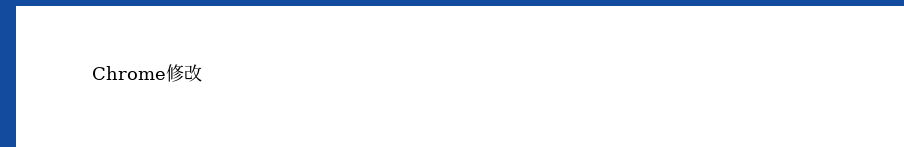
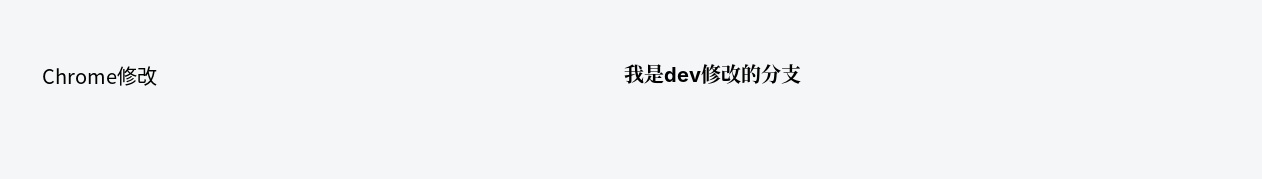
(202, 73) none -> [624,64,801,84] // 我是dev修改的分支

